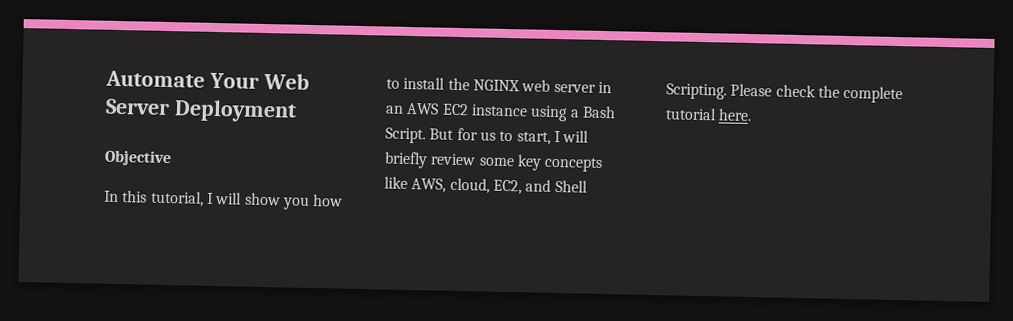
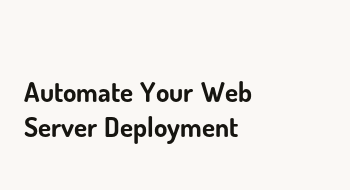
[104,149,172,167] [104,190,344,210] [386,76,612,94] [385,102,616,122] [385,127,590,145] [384,151,604,172] [384,176,588,195] [666,83,904,104] [665,107,753,122] // Objective // In this tutorial, I will show you how to install the NGINX web server in an AWS EC2 instance using a Bash Script. But for us to start, I will briefly review some key concepts like AWS, cloud, EC2, and Shell Scripting. Please check the complete tutorial here. -> (239, 130) none

